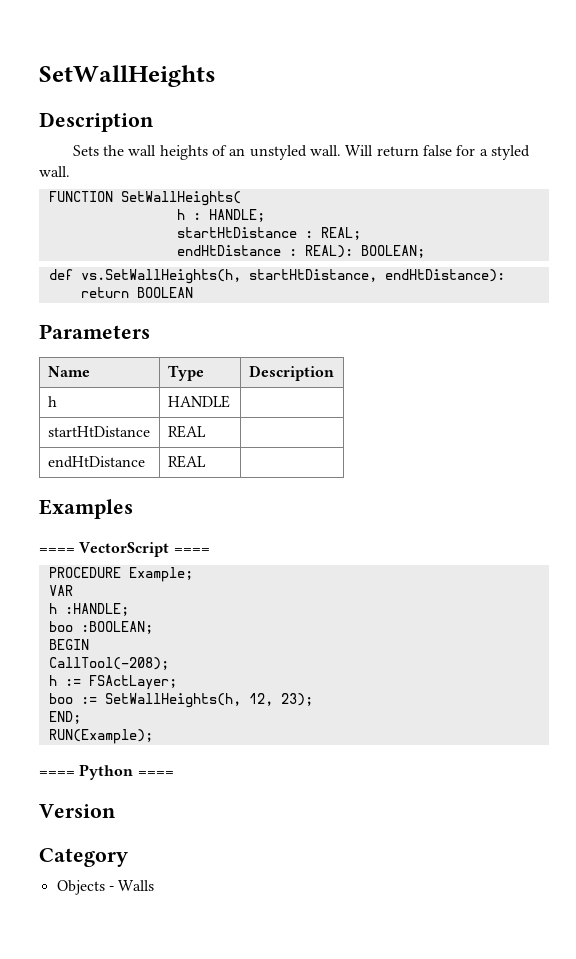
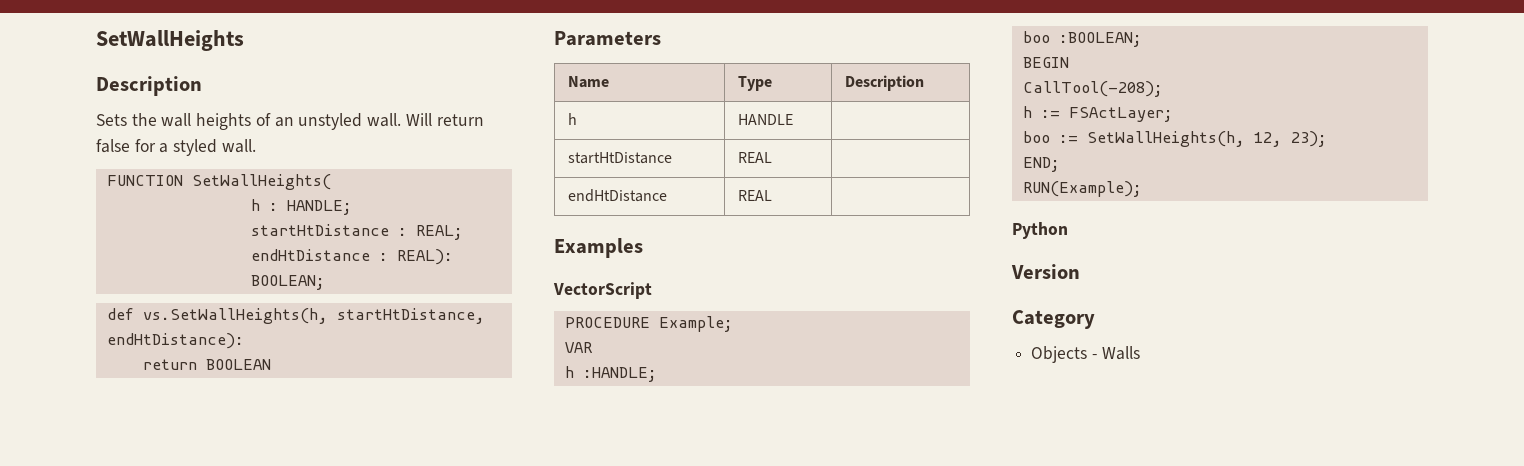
[39,548,75,553] ==== -> (643, 248) none
[173,548,210,553] ==== -> (652, 290) none
[39,771,75,776] ==== -> (1142, 189) none
[137,771,174,776] ==== -> (1068, 230) none

